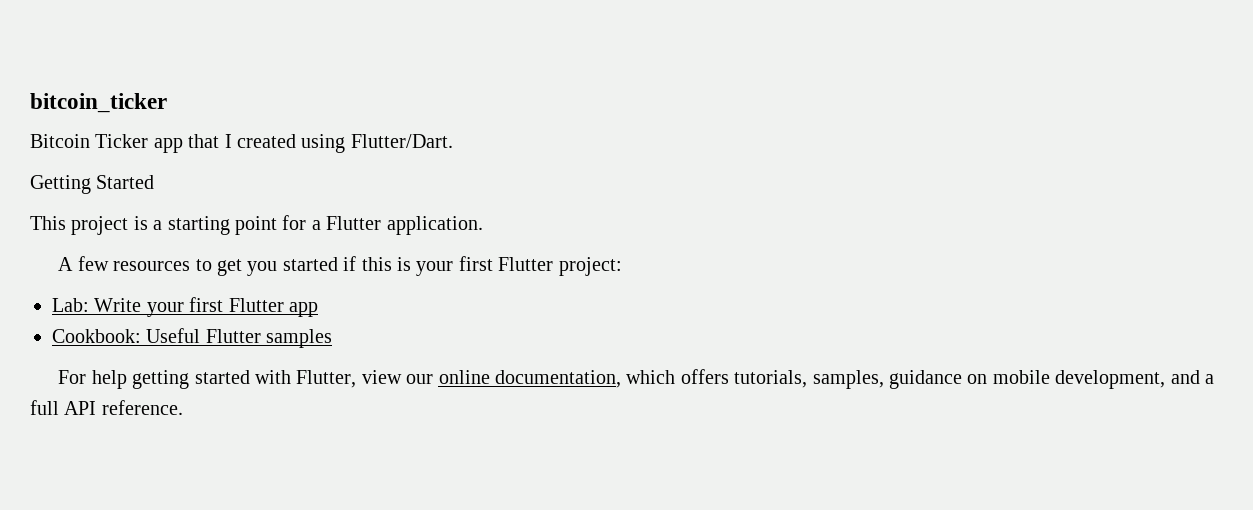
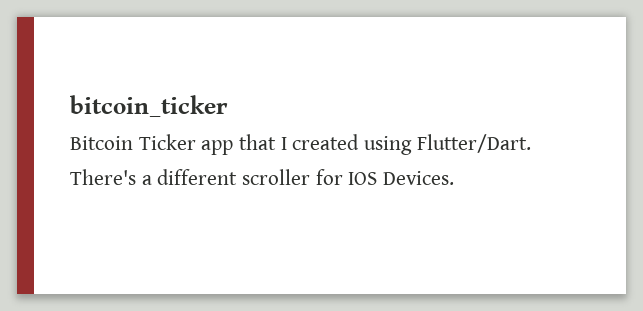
[30,175,155,194] [30,215,483,235] [58,256,622,276] [52,297,318,317] [52,328,333,348] [58,369,1214,389] [30,400,183,415] Getting Started // This project is a starting point for a Flutter application. // A few resources to get you started if this is your first Flutter project: // Lab: Write your first Flutter app // Cookbook: Useful Flutter samples // For help getting started with Flutter, view our online documentation, which offers tutorials, samples, guidance on mobile development, and a full API reference. -> [70,169,455,185] There's a different scroller for IOS Devices.

